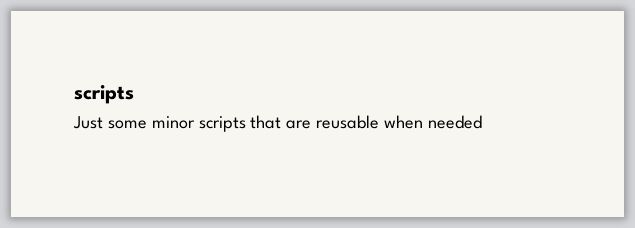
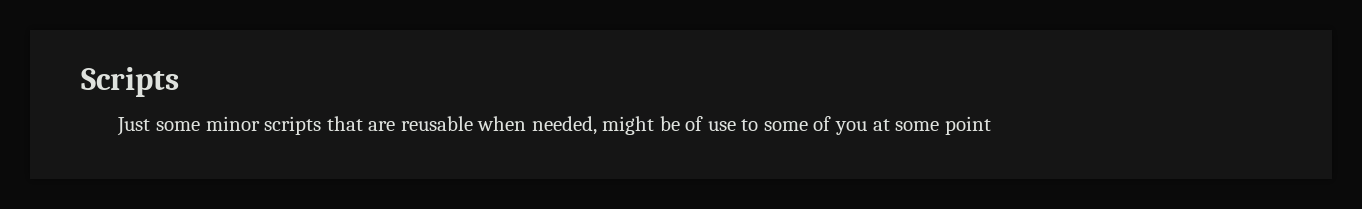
[74,85,134,104] scripts -> [81,67,179,97] Scripts
[427,115,482,129] needed -> [531,116,991,135] needed, might be of use to some of you at some point

